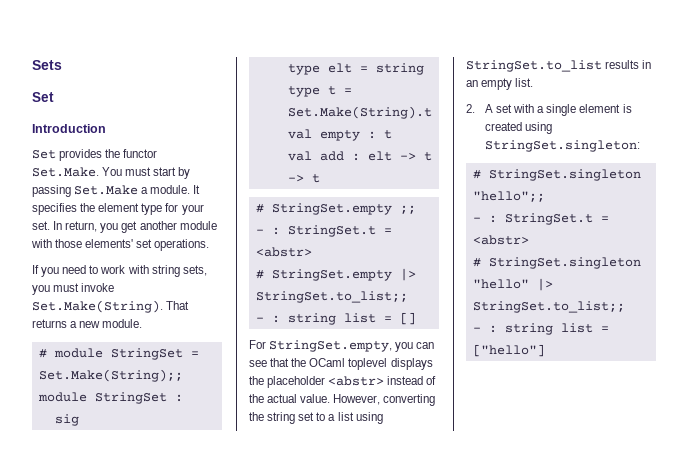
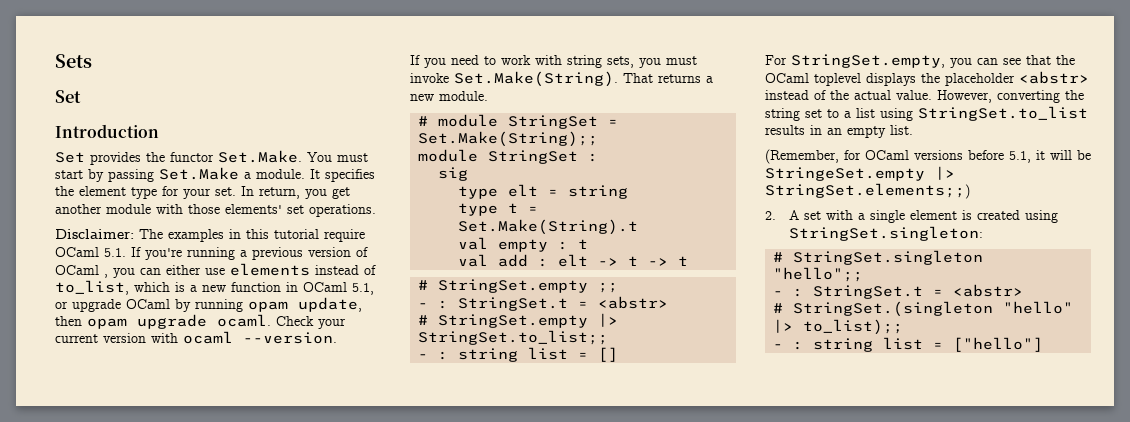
(210, 245) none -> [55,229,365,242] [55,247,368,260] [55,263,376,278] [55,280,374,295] [55,297,362,312] [55,314,346,329] [55,331,337,344] // Disclaimer: The examples in this tutorial require OCaml 5.1. If you're running a previous version of OCaml , you can either use elements instead of to_list, which is a new function in OCaml 5.1, or upgrade OCaml by running opam update, then opam upgrade ocaml. Check your current version with ocaml --version.
(534, 82) none -> [765,149,1091,164] [765,166,955,181] [765,183,970,199] // (Remember, for OCaml versions before 5.1, it will be StringeSet.empty |> StringSet.elements;;)
[488,257,641,269] StringSet.singleton -> [793,301,994,317] StringSet.(singleton
[472,301,625,313] StringSet.to_list;; -> [803,319,904,335] to_list);;

